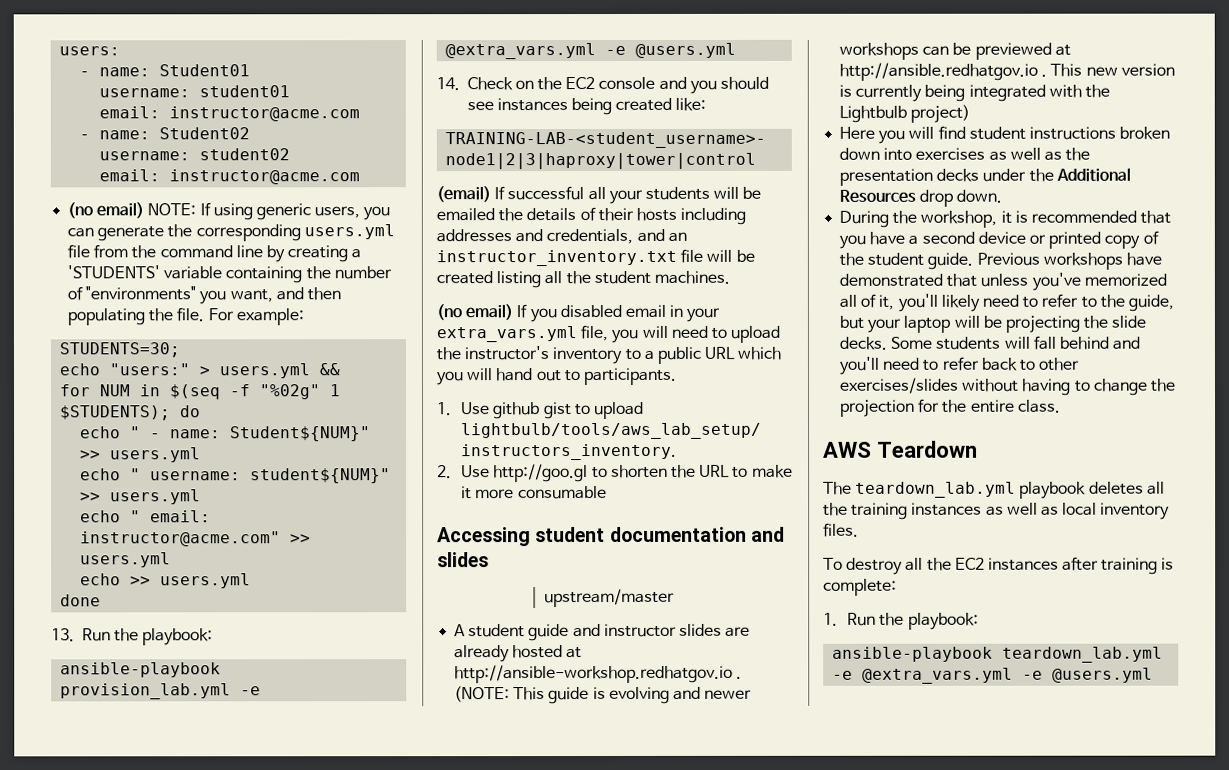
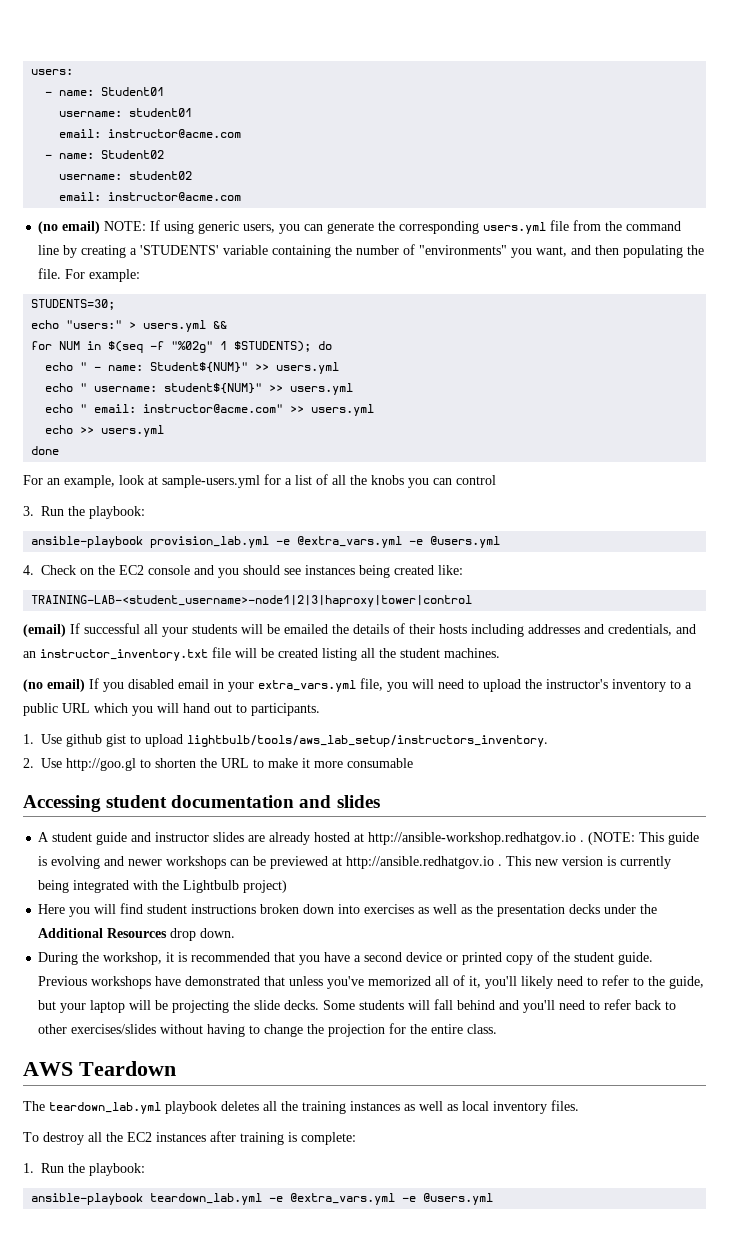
[51,628,75,642] 13. -> [23,474,496,488] [23,506,34,516] For an example, look at sample-users.yml for a list of all the knobs you can control // 3.
[436,77,460,91] 14. -> [23,565,34,575] 4.
[543,588,675,608] // upstream/master -> (380, 801) none

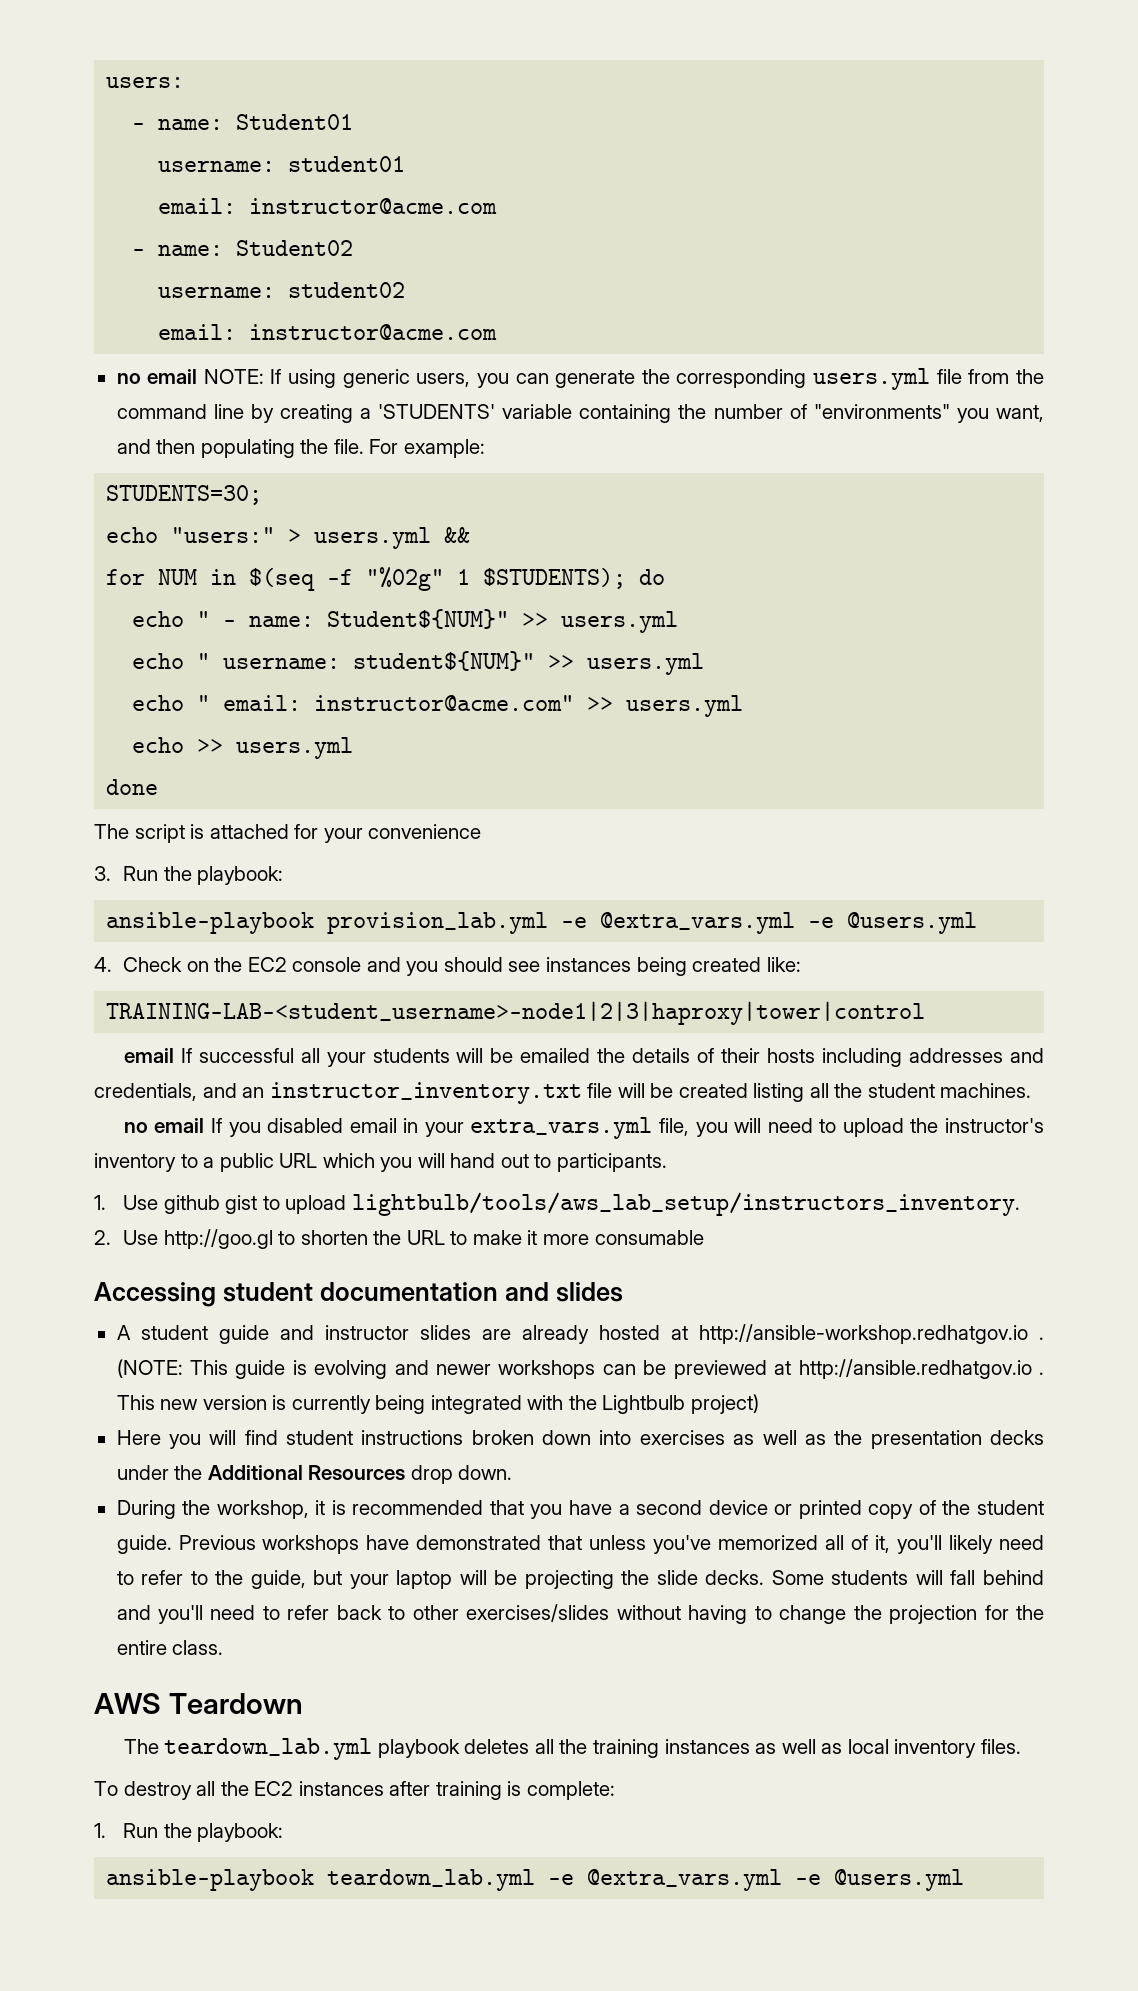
[38,221,101,234] (no email) -> [116,369,198,384] no email
[23,474,496,488] For an example, look at sample-users.yml for a list of all the knobs you can control -> [94,824,482,843] The script is attached for your convenience
[23,624,66,637] (email) -> [123,1048,174,1063] email
[23,679,85,692] (no email) -> [123,1118,205,1133] no email

